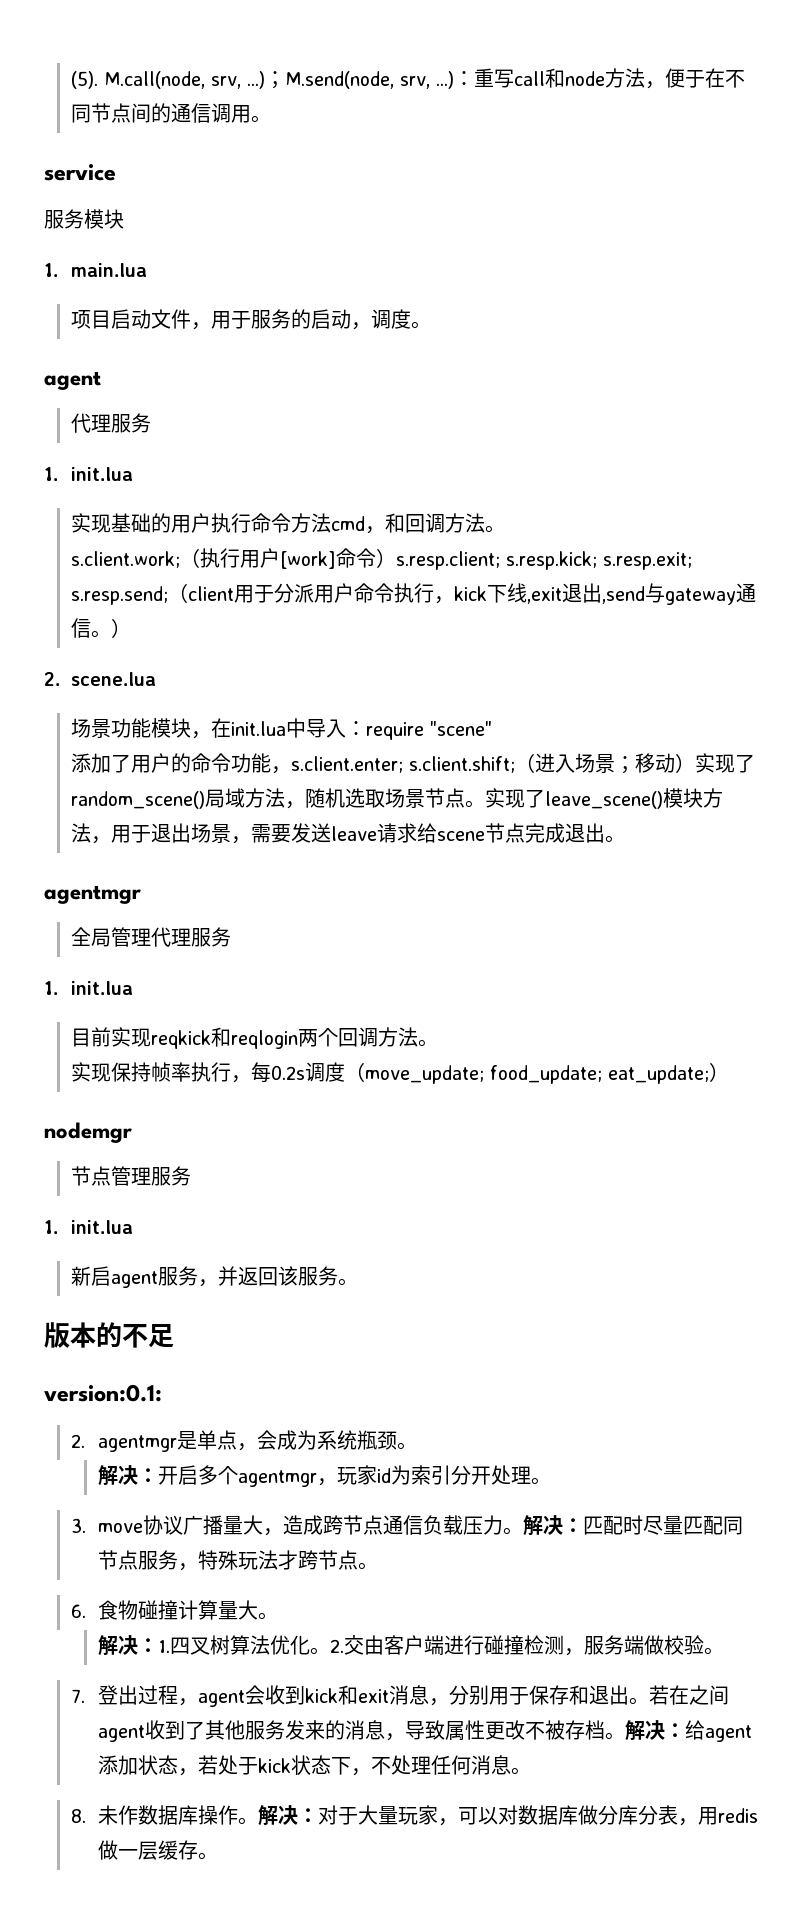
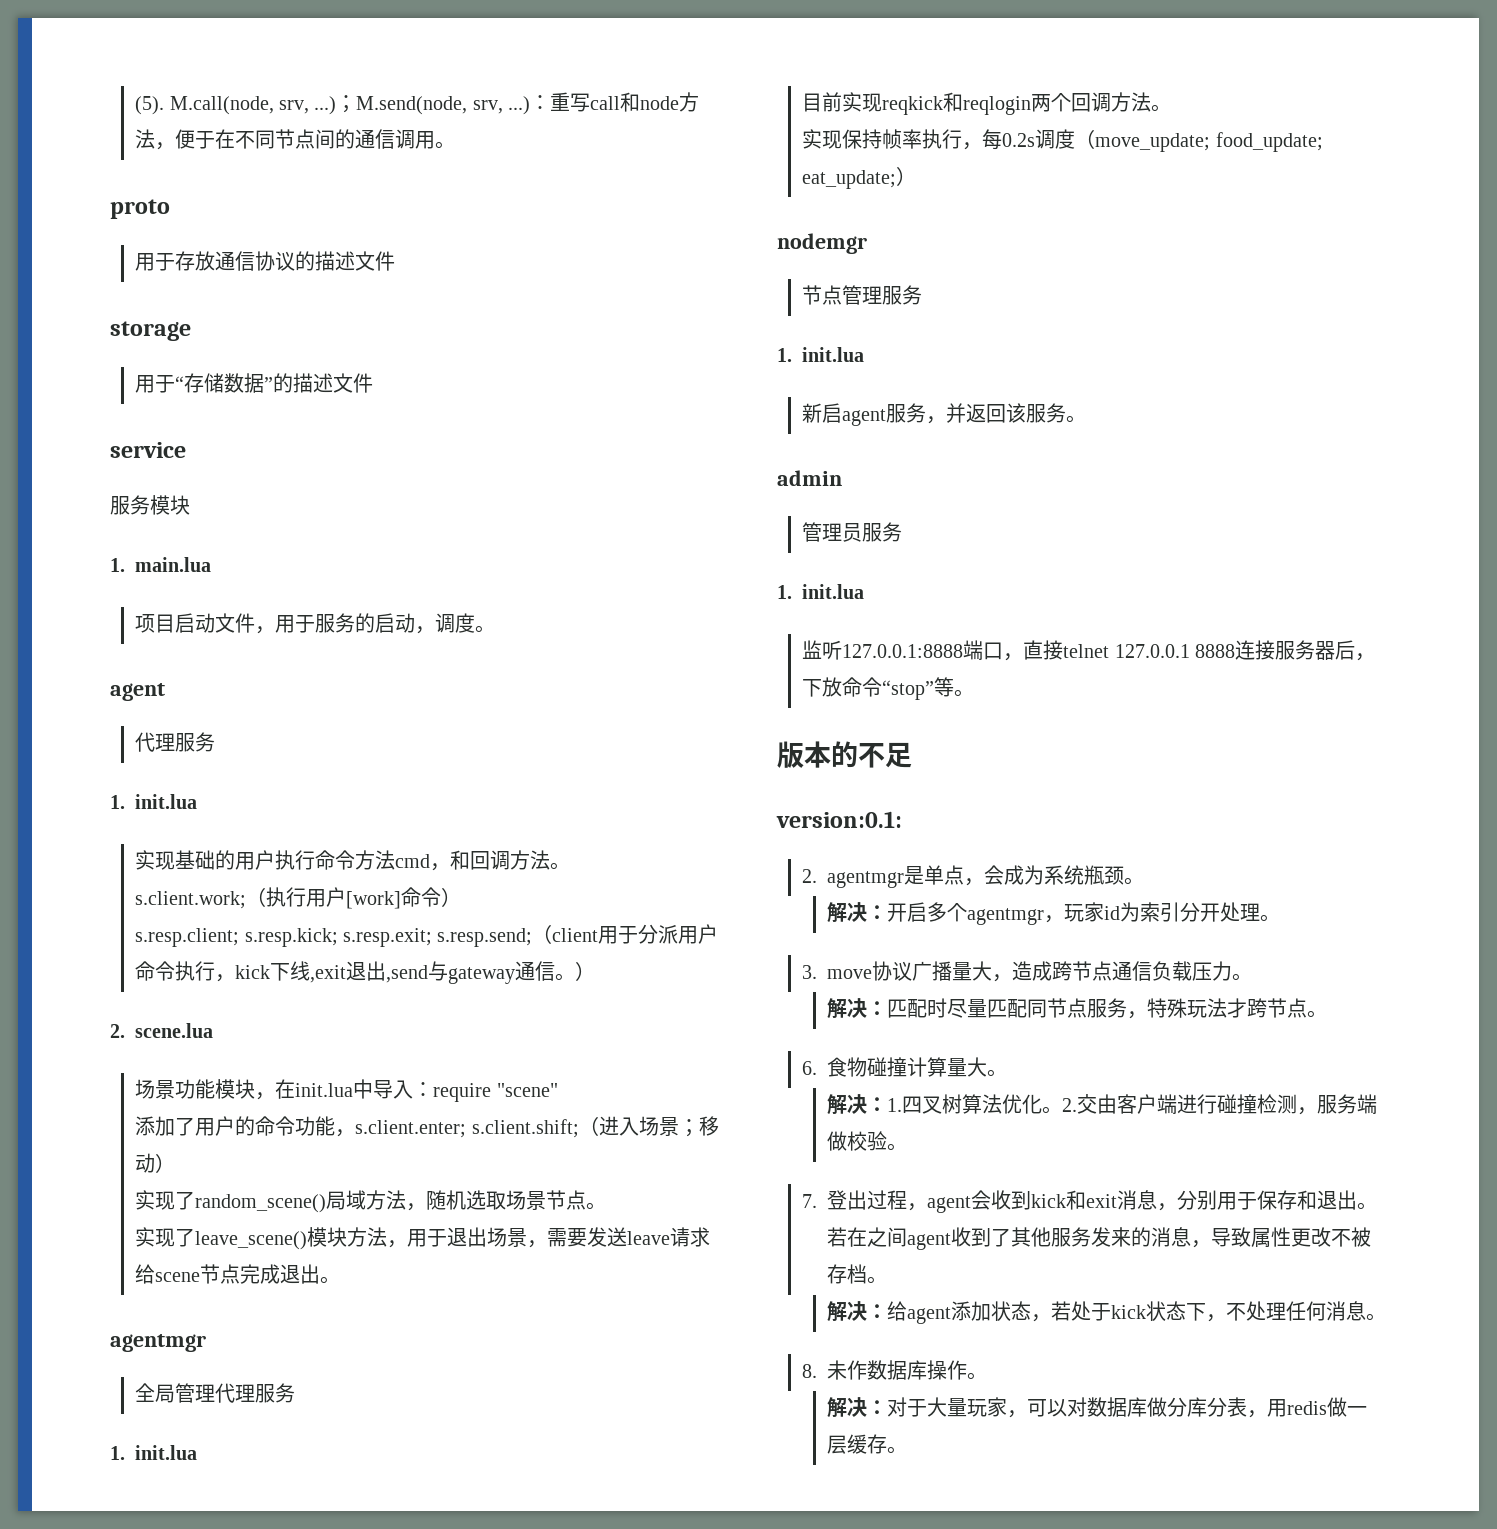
(272, 119) none -> [110,199,170,219] [135,251,396,271] [110,321,191,341] [135,373,374,393] // proto // 用于存放通信协议的描述文件 // storage // 用于“存储数据”的描述文件
(397, 558) none -> (462, 897) //
(696, 763) none -> (176, 1163) //
(486, 804) none -> (607, 1206) //
(359, 1282) none -> [777,470,842,486] [802,522,903,542] [777,584,865,599] [802,640,1375,661] [802,677,975,700] // admin // 管理员服务 // 1. init.lua // 监听127.0.0.1:8888端口，直接telnet 127.0.0.1 8888连接服务器后，下放命令“stop”等。
(524, 1531) none -> (1253, 977) //
(626, 1736) none -> (888, 1280) //
(259, 1821) none -> (988, 1376) //

